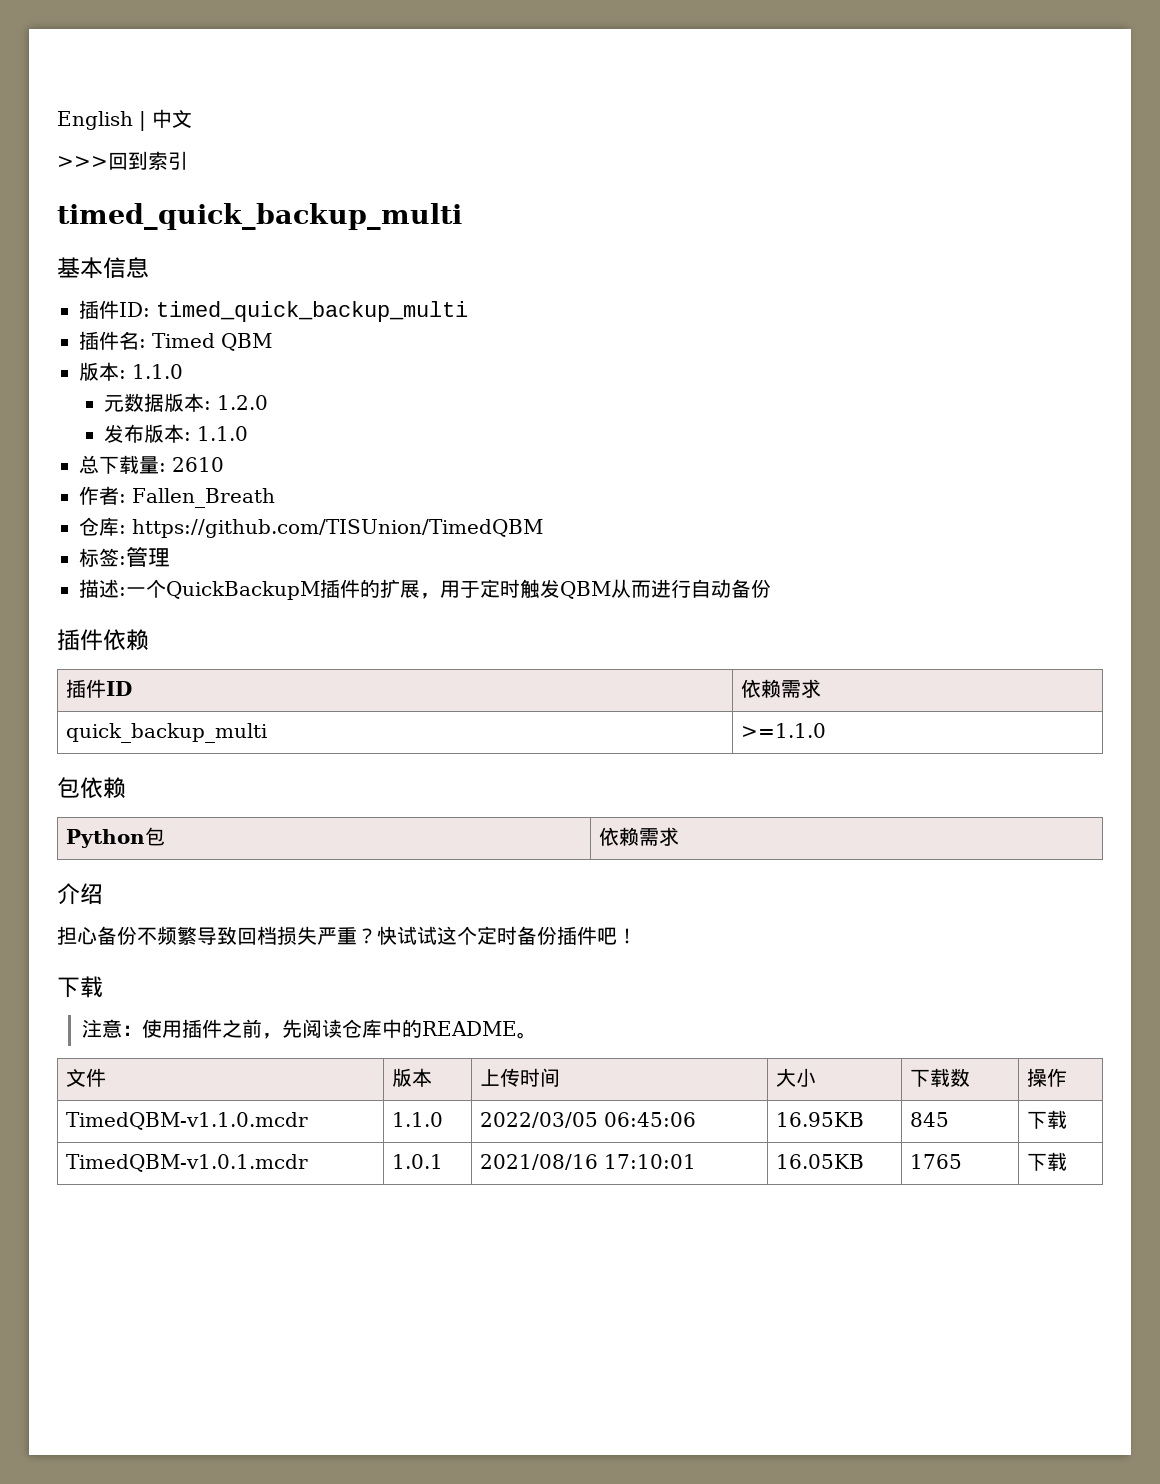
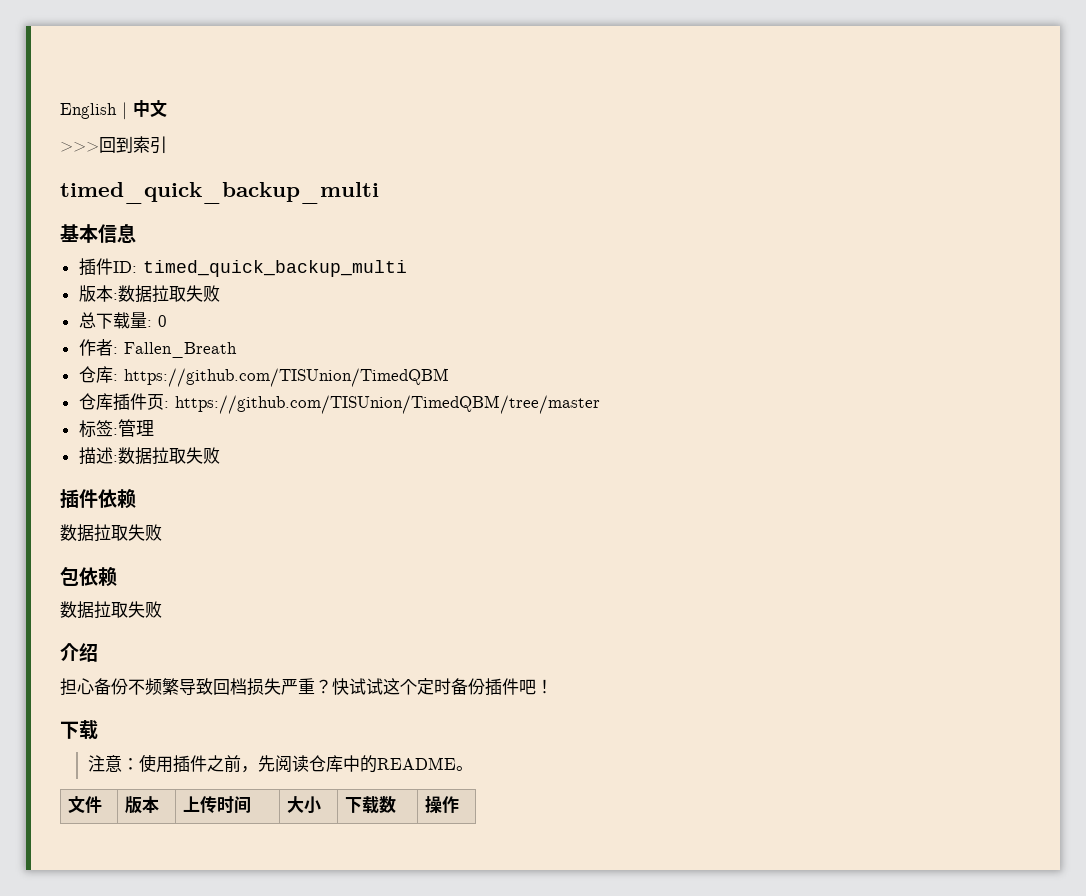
[79,331,272,351] [79,362,183,381] [103,393,268,412] [103,424,248,443] 插件名: Timed QBM // 版本: 1.1.0 // 元数据版本: 1.2.0 // 发布版本: 1.1.0 -> [78,285,220,303] 版本:数据拉取失败
[172,457,224,472] 2610 -> [157,315,167,327] 0
(543, 528) none -> [78,393,600,414] // 仓库插件页: https://github.com/TISUnion/TimedQBM/tree/master
[126,579,771,600] [57,629,149,651] [66,679,133,698] [741,679,822,698] [66,723,268,743] [741,723,827,738] [57,777,126,799] [66,827,166,848] [599,827,680,846] 一个QuickBackupM插件的扩展，用于定时触发QBM从而进行自动备份 // 插件依赖 // 插件ID | 依赖需求 // quick_backup_multi | >=1.1.0 // 包依赖 // Python包 | 依赖需求 -> [117,447,220,465] [60,489,136,508] [60,524,162,542] [60,566,117,586] [60,601,162,619] 数据拉取失败 // 插件依赖 // 数据拉取失败 // 包依赖 // 数据拉取失败
[66,1112,309,1130] [392,1112,444,1127] [480,1112,697,1128] [776,1112,865,1127] [910,1112,950,1127] [1027,1110,1068,1129] [66,1154,309,1172] [392,1154,444,1169] [480,1154,697,1170] [776,1154,865,1169] [910,1154,963,1169] [1027,1152,1068,1171] // TimedQBM-v1.1.0.mcdr | 1.1.0 | 2022/03/05 06:45:06 | 16.95KB | 845 | 下载 // TimedQBM-v1.0.1.mcdr | 1.0.1 | 2021/08/16 17:10:01 | 16.05KB | 1765 | 下载 -> (460, 804) none

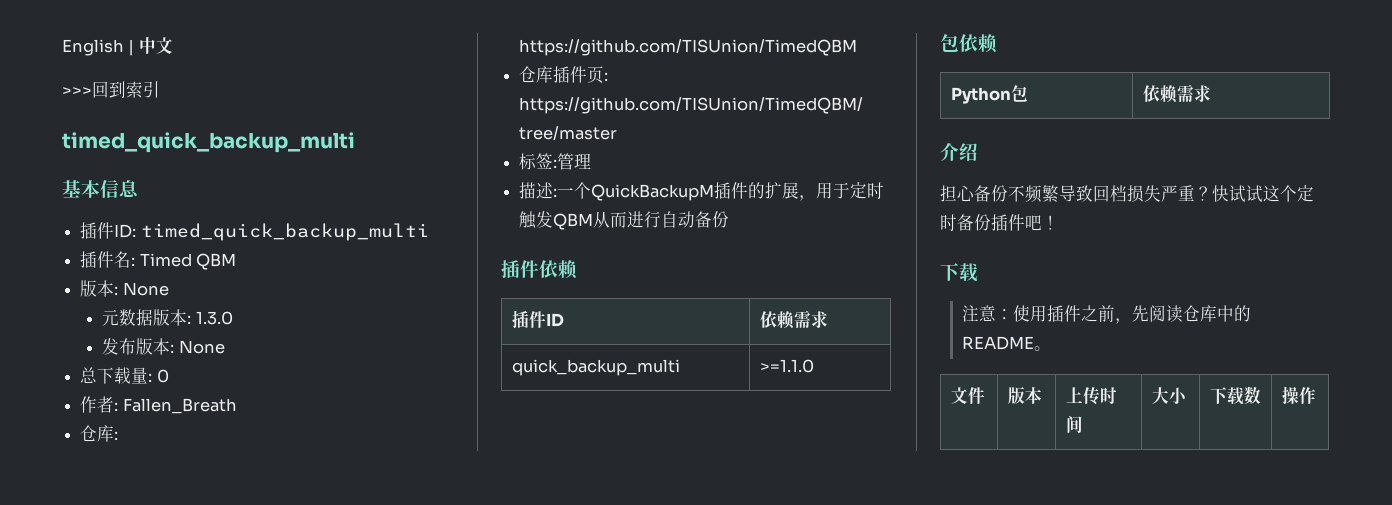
[78,285,220,303] 版本:数据拉取失败 -> [80,251,237,270] [80,280,169,297] [102,309,233,326] [102,338,225,355] 插件名: Timed QBM // 版本: None // 元数据版本: 1.3.0 // 发布版本: None
[117,447,220,465] [60,489,136,508] [60,524,162,542] [60,566,117,586] [60,601,162,619] 数据拉取失败 // 插件依赖 // 数据拉取失败 // 包依赖 // 数据拉取失败 -> [557,182,885,201] [519,211,730,230] [501,260,578,279] [511,310,564,328] [759,310,828,329] [511,359,680,376] [759,359,814,373] [940,34,998,53] [950,85,1028,104] [1142,84,1211,103] 一个QuickBackupM插件的扩展，用于定时触发QBM从而进行自动备份 // 插件依赖 // 插件ID | 依赖需求 // quick_backup_multi | >=1.1.0 // 包依赖 // Python包 | 依赖需求

